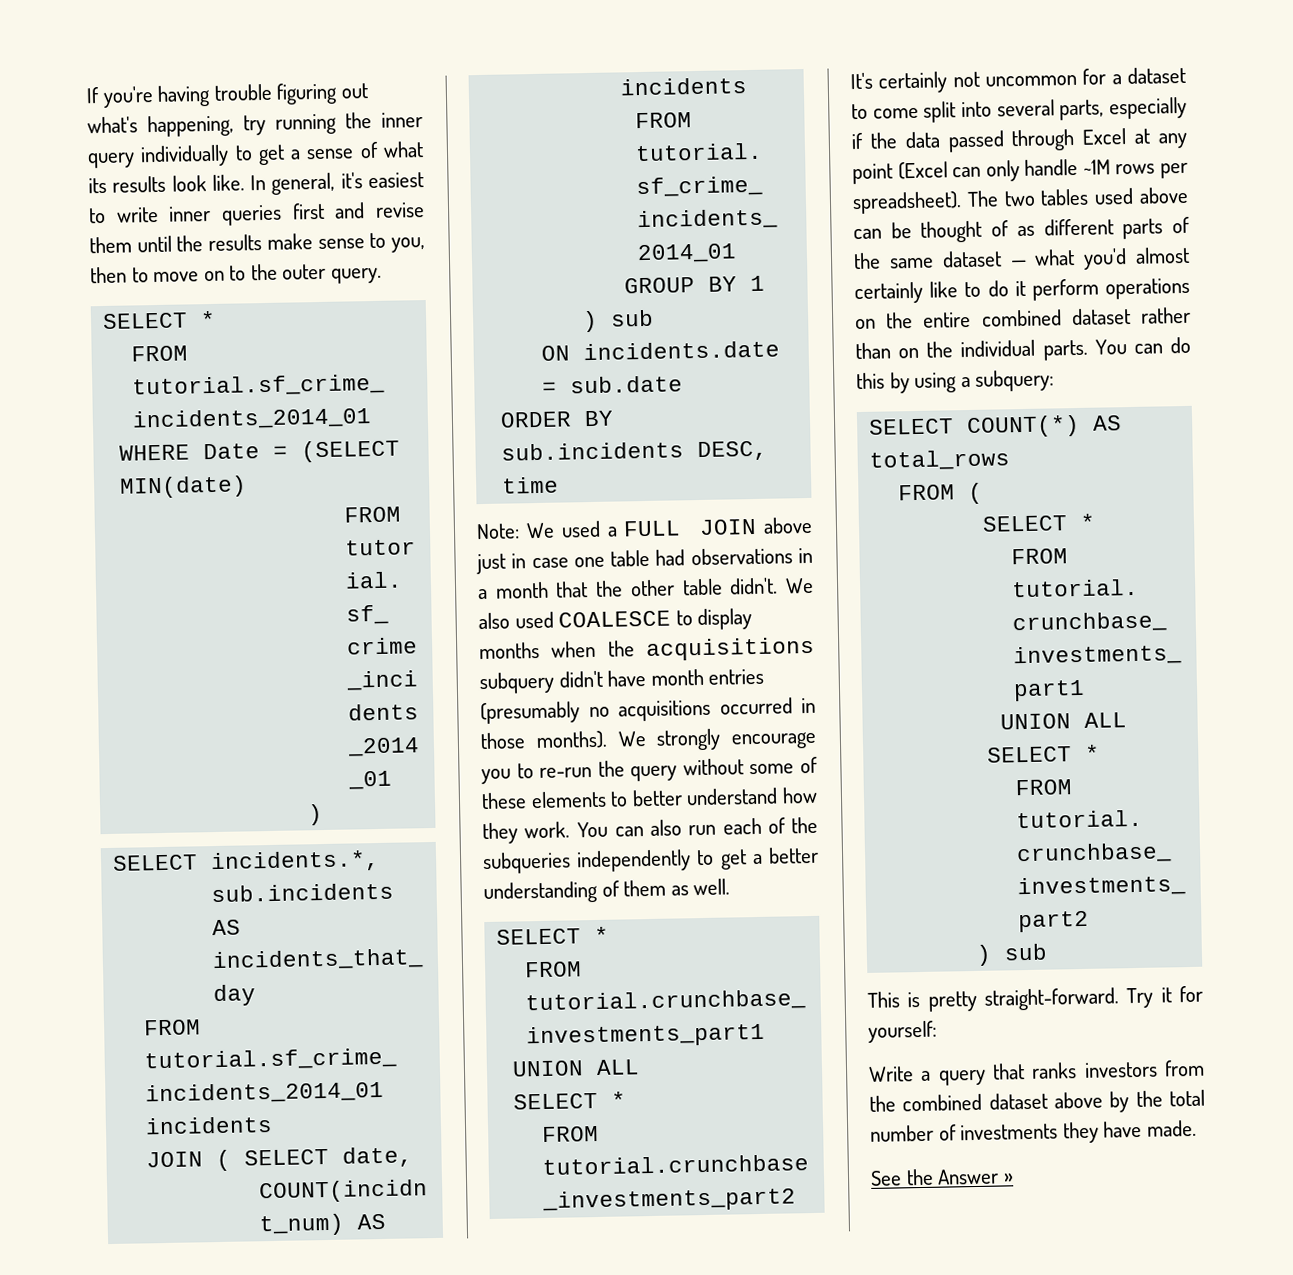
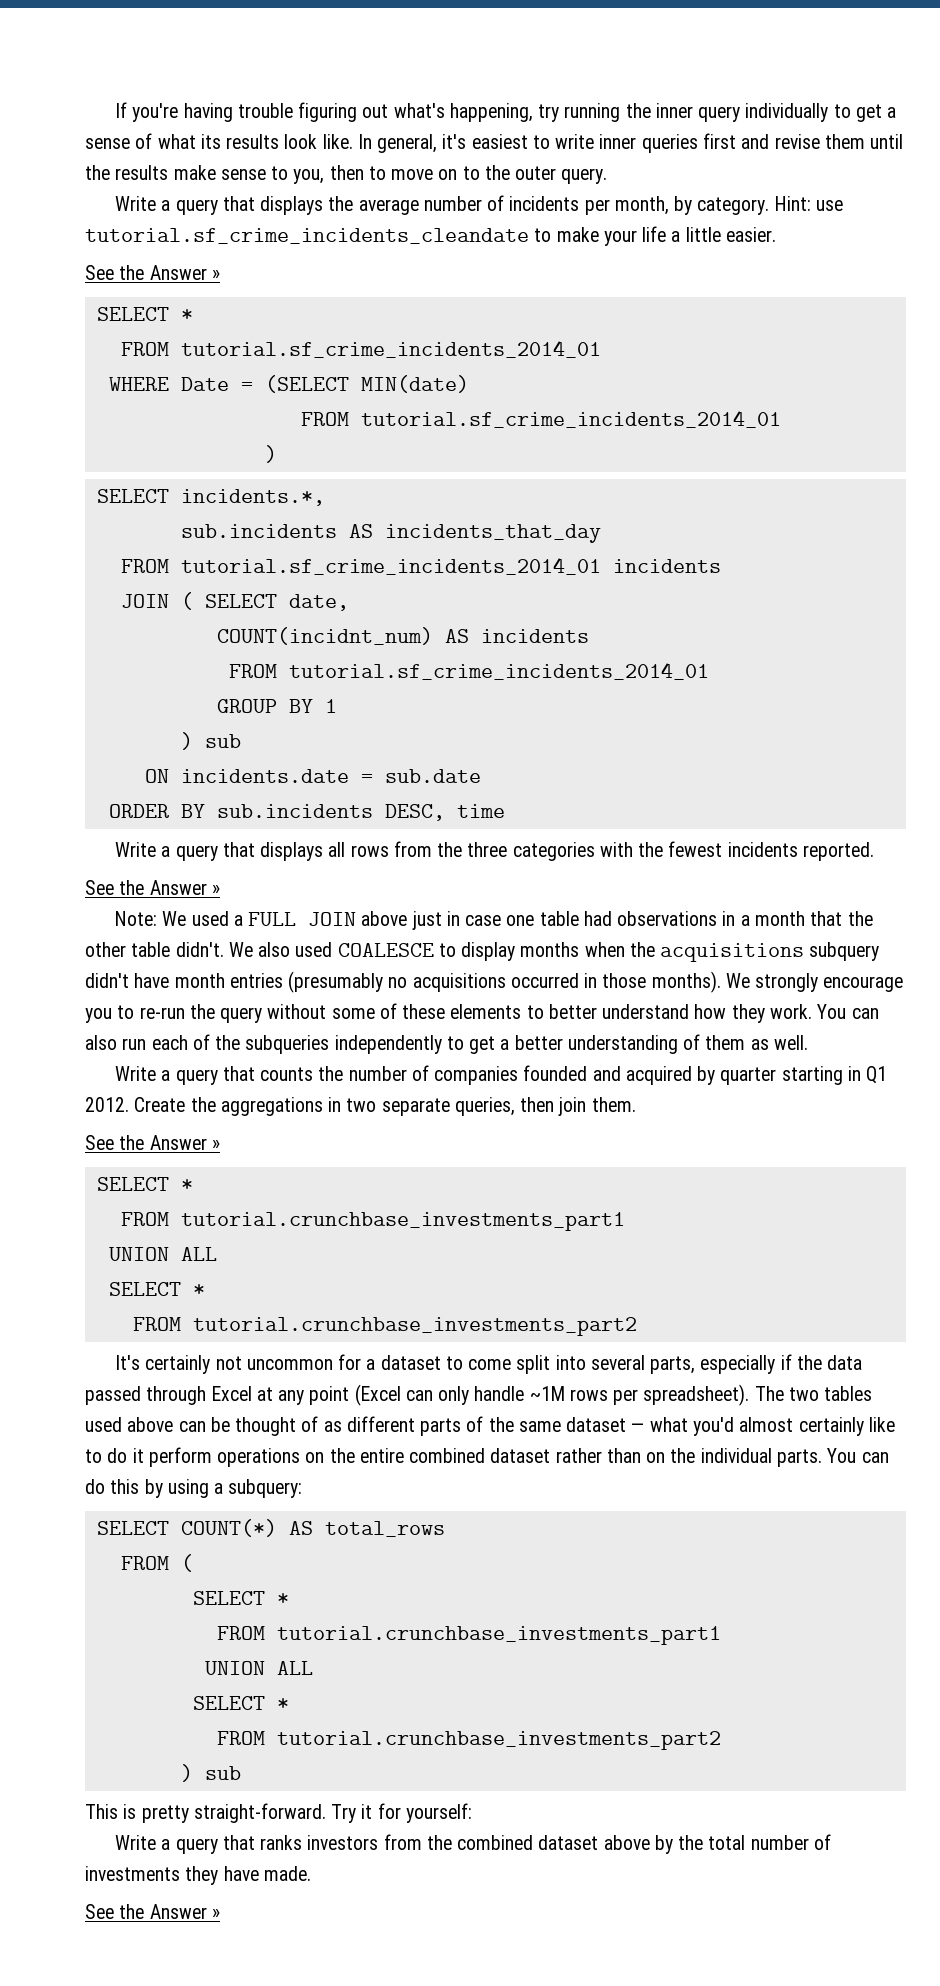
(382, 275) none -> [115,195,844,215] [85,226,776,246] [85,265,220,280] // Write a query that displays the average number of incidents per month, by category. Hint: use tutorial.sf_crime_incidents_cleandate to make your life a little easier. // See the Answer »
(560, 485) none -> [115,841,875,861] [85,880,220,895] // Write a query that displays all rows from the three categories with the fewest incidents reported. // See the Answer »
(731, 887) none -> [115,1065,888,1085] [85,1097,636,1116] [85,1135,220,1150] // Write a query that counts the number of companies founded and acquired by quarter starting in Q1 2012. Create the aggregations in two separate queries, then join them. // See the Answer »

